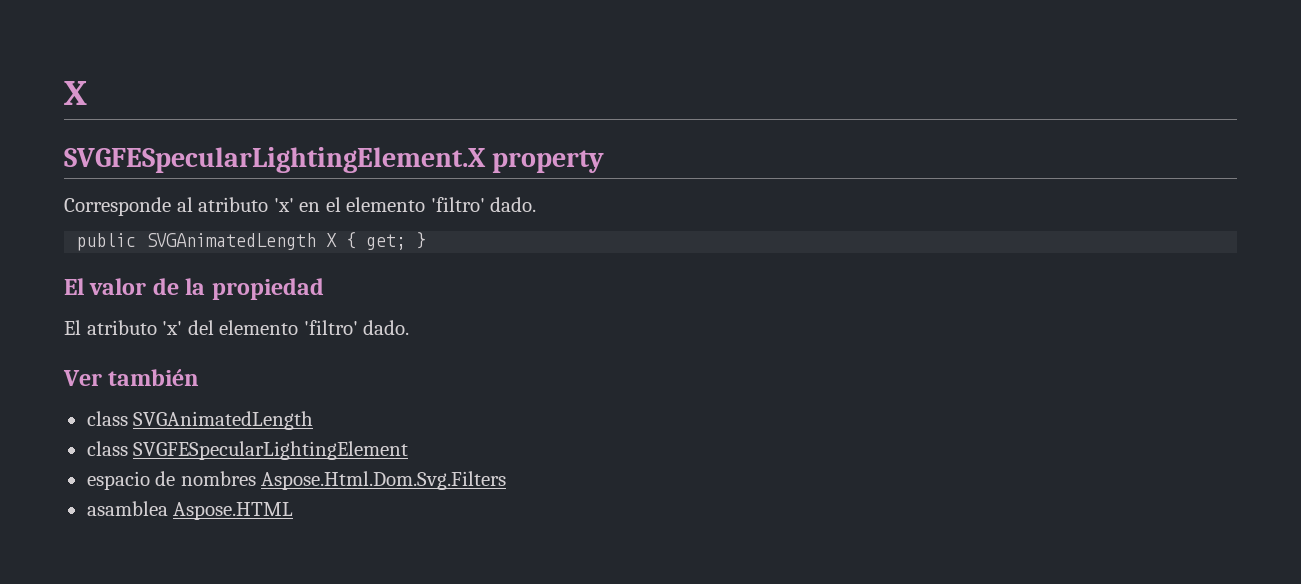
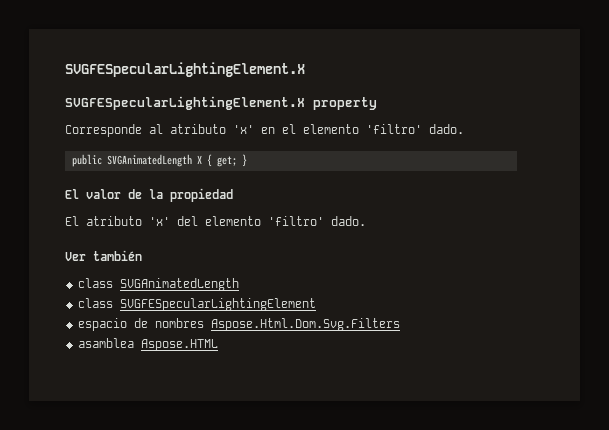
[64,81,87,105] X -> [65,62,305,77] SVGFESpecularLightingElement.X

